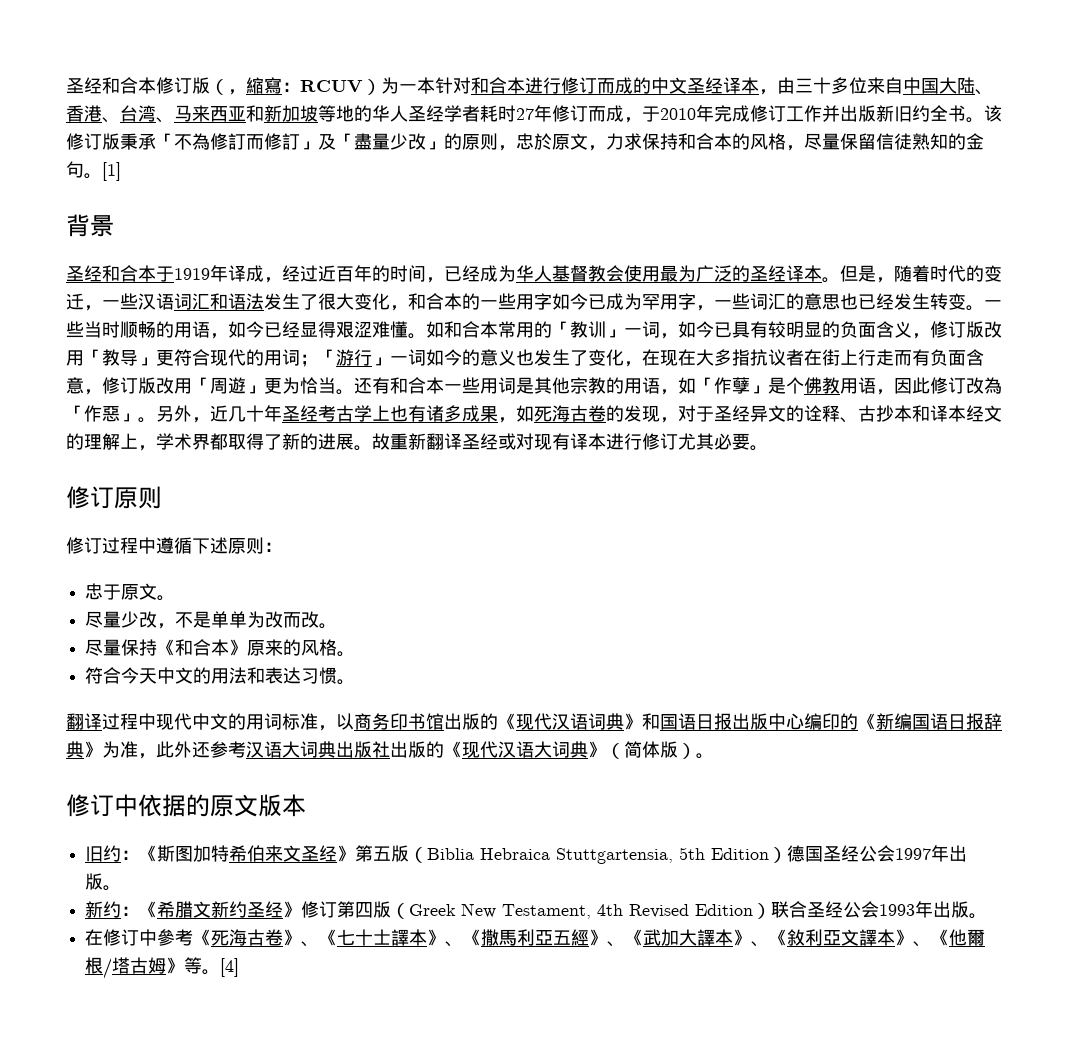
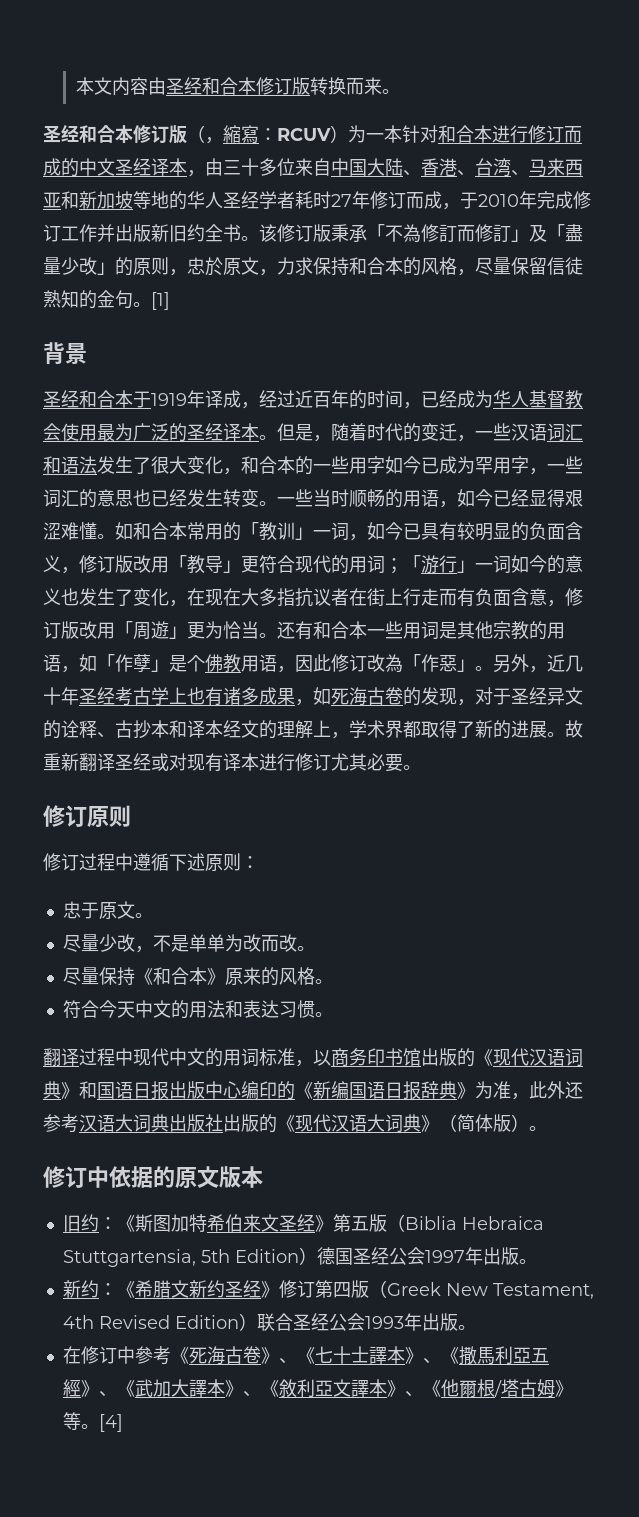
(66, 86) none -> [75,77,400,96] 本文内容由圣经和合本修订版转换而来。 //

